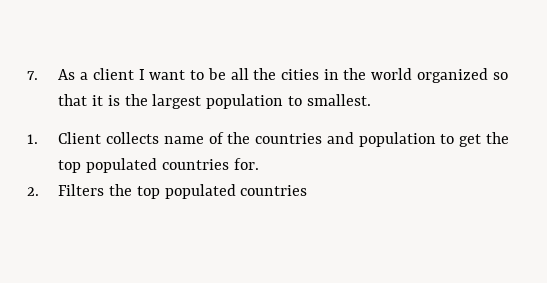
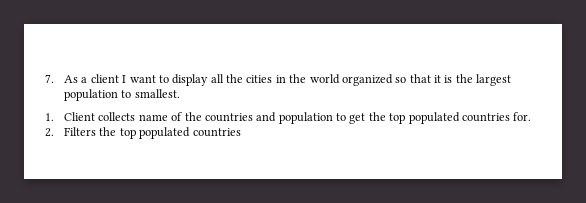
[207,68,226,80] be -> [172,74,209,86] display

